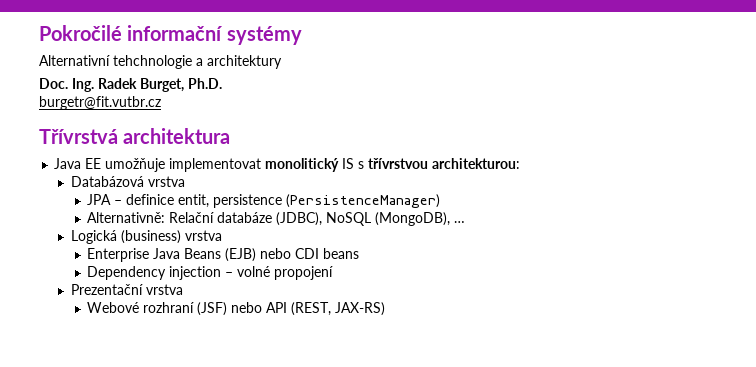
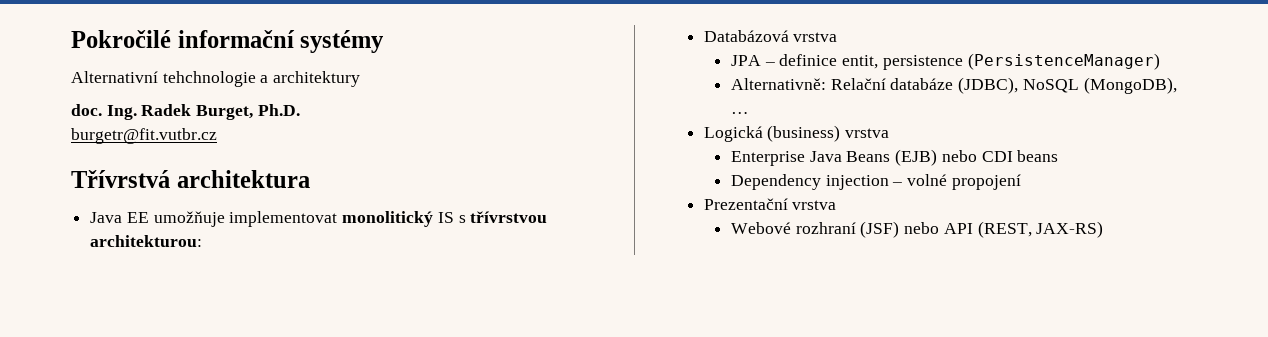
[39,78,68,89] Doc. -> [71,104,102,116] doc.

